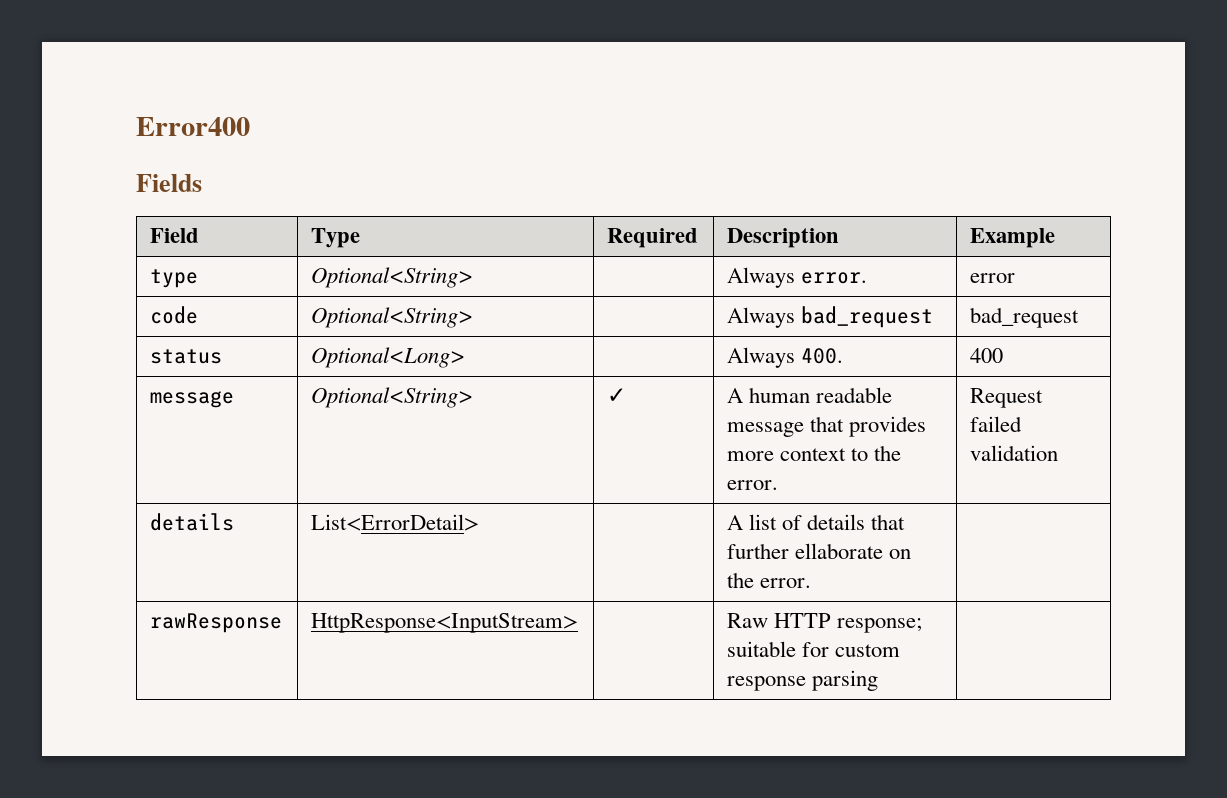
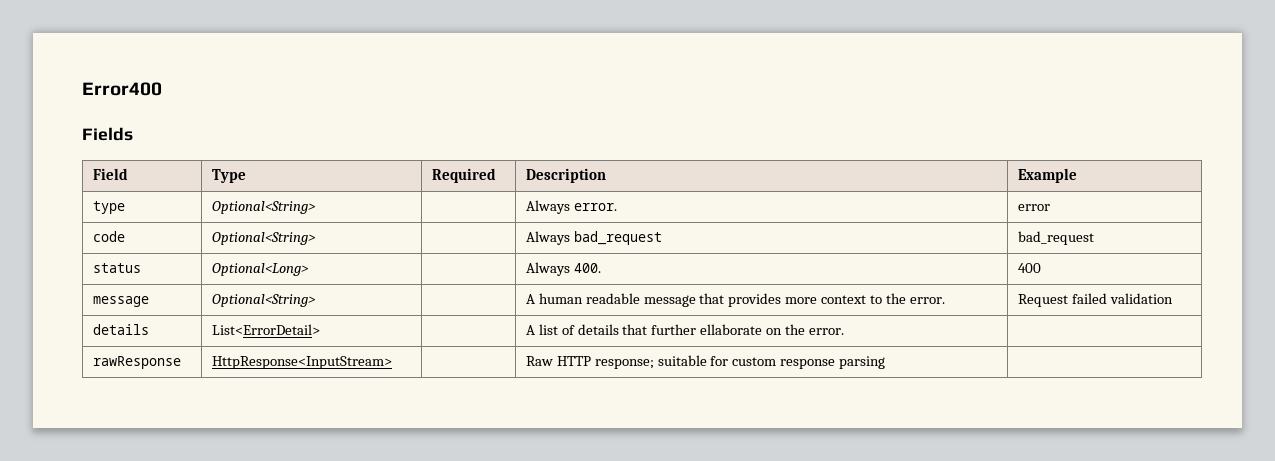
[607,388,627,403] ✓ -> (315, 300) none

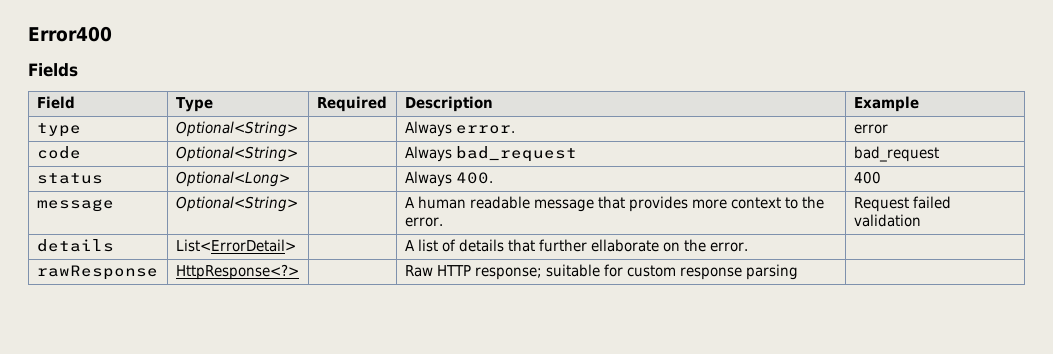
[211,356,392,369] HttpResponse<InputStream> -> [175,264,299,280] HttpResponse<?>

